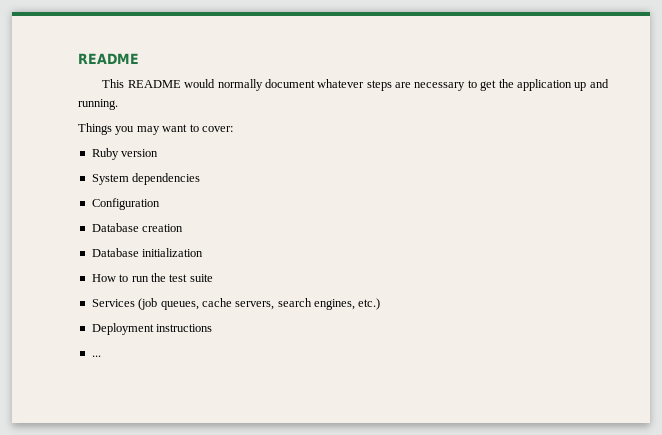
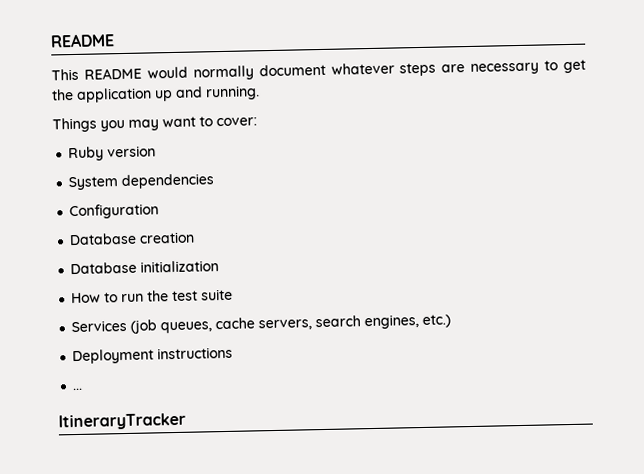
(101, 356) none -> [58,412,186,431] // ItineraryTracker

